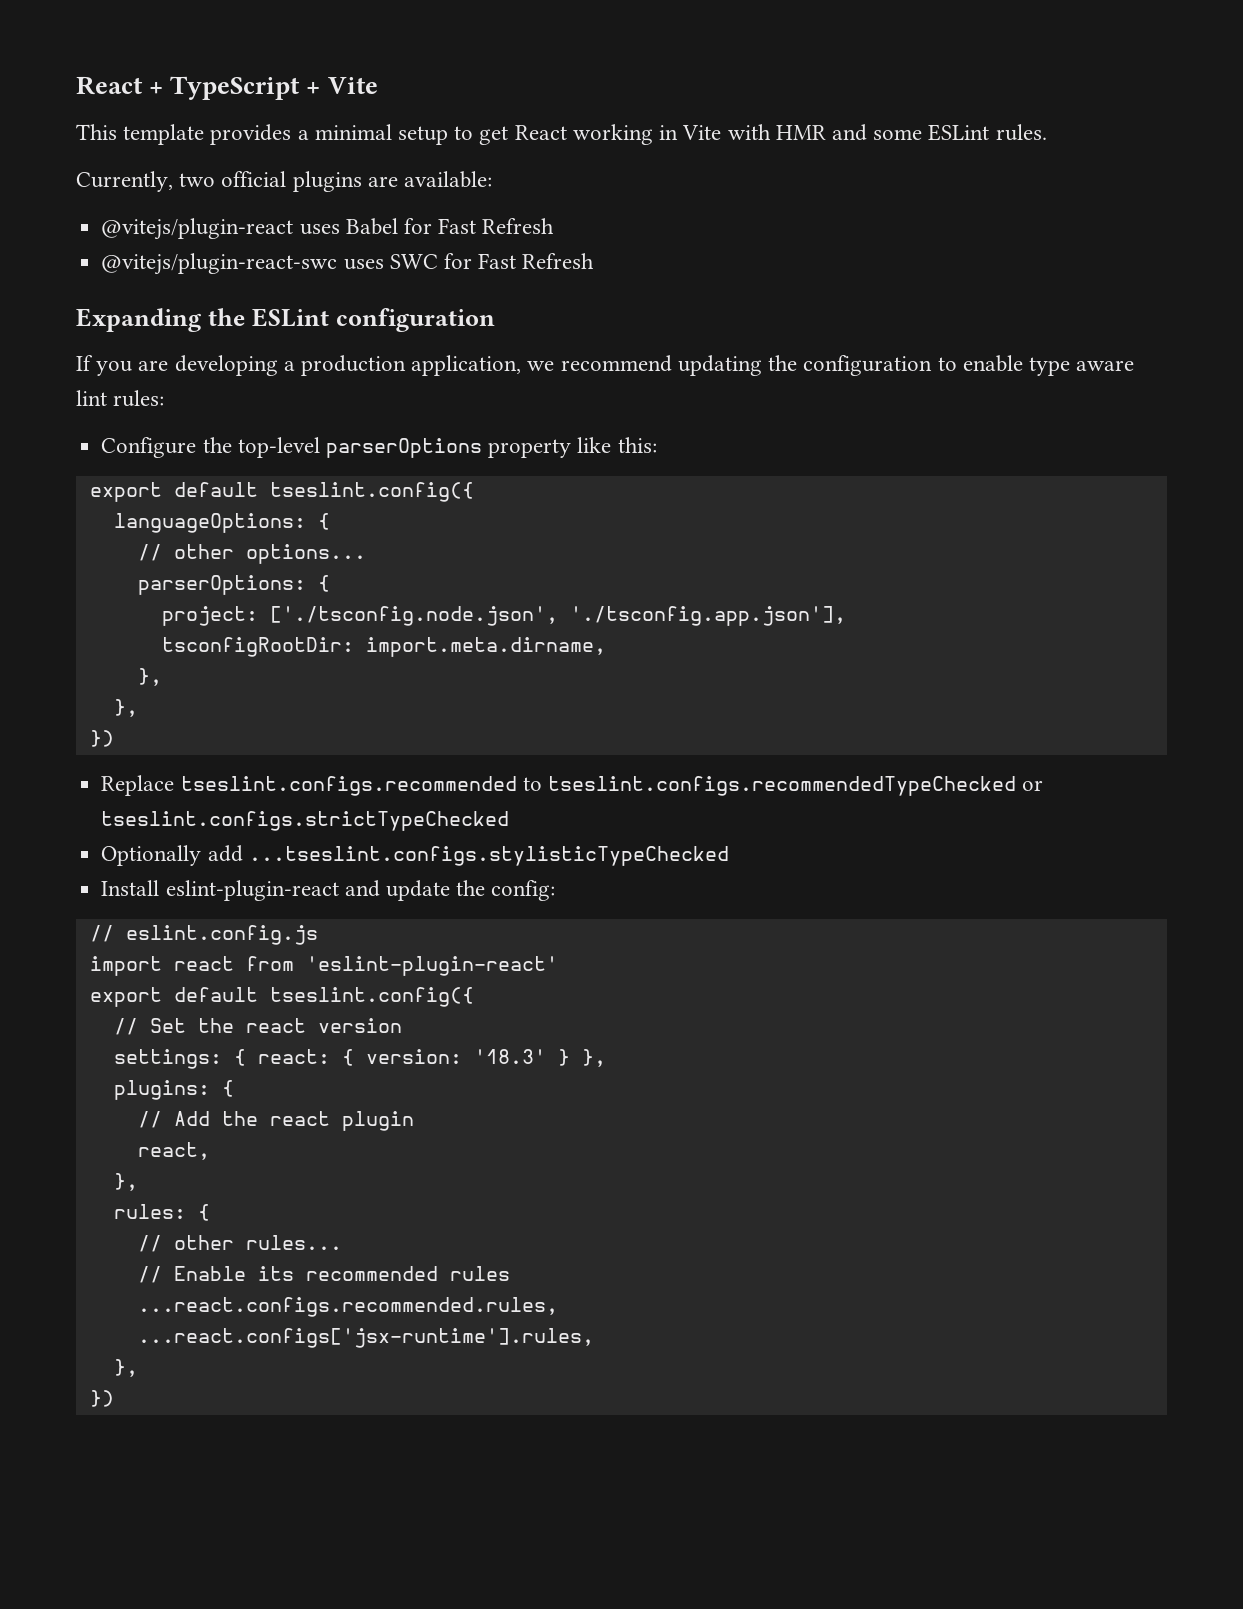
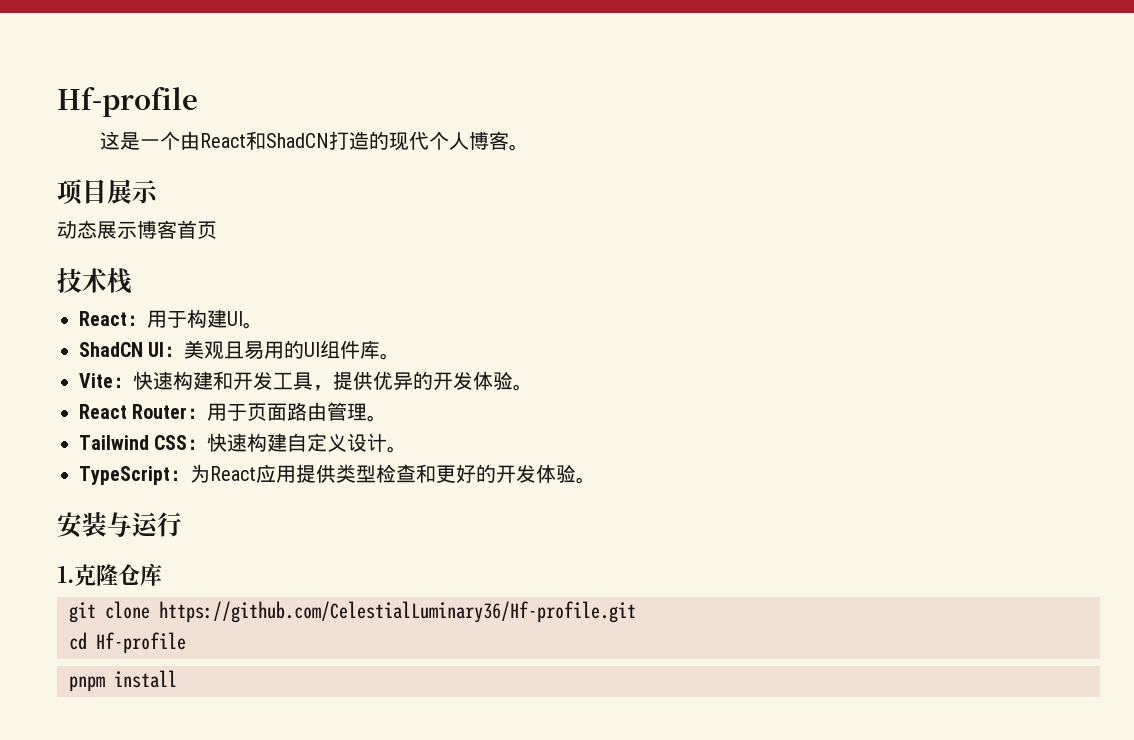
[76,76,378,100] [76,124,1047,145] [76,171,493,192] [101,218,555,240] [101,253,595,275] [76,308,495,332] [76,355,1135,376] [76,390,165,407] [101,437,657,458] [89,482,474,502] [113,513,330,533] [137,544,366,564] [137,575,330,595] [161,606,846,626] [161,637,606,657] [137,668,162,686] [113,699,138,717] [89,730,114,747] [101,775,1044,796] [101,811,510,831] [101,845,729,866] [101,880,556,901] [89,925,318,945] [89,956,558,976] [89,987,474,1007] [113,1018,402,1035] [113,1049,606,1069] [113,1080,234,1100] [137,1111,414,1131] [137,1142,210,1160] [113,1173,138,1191] [113,1204,210,1221] [137,1235,342,1252] [137,1266,510,1283] [137,1297,558,1317] [137,1328,594,1348] [113,1359,138,1377] [89,1390,114,1407] React + TypeScript + Vite // This template provides a minimal setup to get React working in Vite with HMR and some ESLint rules. // Currently, two official plugins are available: // @vitejs/plugin-react uses Babel for Fast Refresh // @vitejs/plugin-react-swc uses SWC for Fast Refresh // Expanding the ESLint configuration // If you are developing a production application, we recommend updating the configuration to enable type aware lint rules: // Configure the top-level parserOptions property like this: // export default tseslint.config({ // languageOptions: { // // other options... // parserOptions: { // project: ['./tsconfig.node.json', './tsconfig.app.json'], // tsconfigRootDir: import.meta.dirname, // }, // }, // }) // Replace tseslint.configs.recommended to tseslint.configs.recommendedTypeChecked or tseslint.configs.strictTypeChecked // Optionally add ...tseslint.configs.stylisticTypeChecked // Install eslint-plugin-react and update the config: // // eslint.config.js // import react from 'eslint-plugin-react' // export default tseslint.config({ // // Set the react version // settings: { react: { version: '18.3' } }, // plugins: { // // Add the react plugin // react, // }, // rules: { // // other rules... // // Enable its recommended rules // ...react.configs.recommended.rules, // ...react.configs['jsx-runtime'].rules, // }, // }) -> [57,87,198,117] [100,131,530,151] [57,179,158,205] [57,220,217,239] [57,268,132,294] [79,309,263,329] [79,340,401,360] [79,371,533,391] [79,402,388,422] [79,433,408,453] [79,464,596,485] [57,512,182,538] [57,563,162,586] [69,601,636,623] [69,632,186,654] [69,670,177,692] Hf-profile // 这是一个由React和ShadCN打造的现代个人博客。 // 项目展示 // 动态展示博客首页 // 技术栈 // React：用于构建UI。 // ShadCN UI：美观且易用的UI组件库。 // Vite：快速构建和开发工具，提供优异的开发体验。 // React Router：用于页面路由管理。 // Tailwind CSS：快速构建自定义设计。 // TypeScript：为React应用提供类型检查和更好的开发体验。 // 安装与运行 // 1.克隆仓库 // git clone https://github.com/CelestialLuminary36/Hf-profile.git // cd Hf-profile // pnpm install

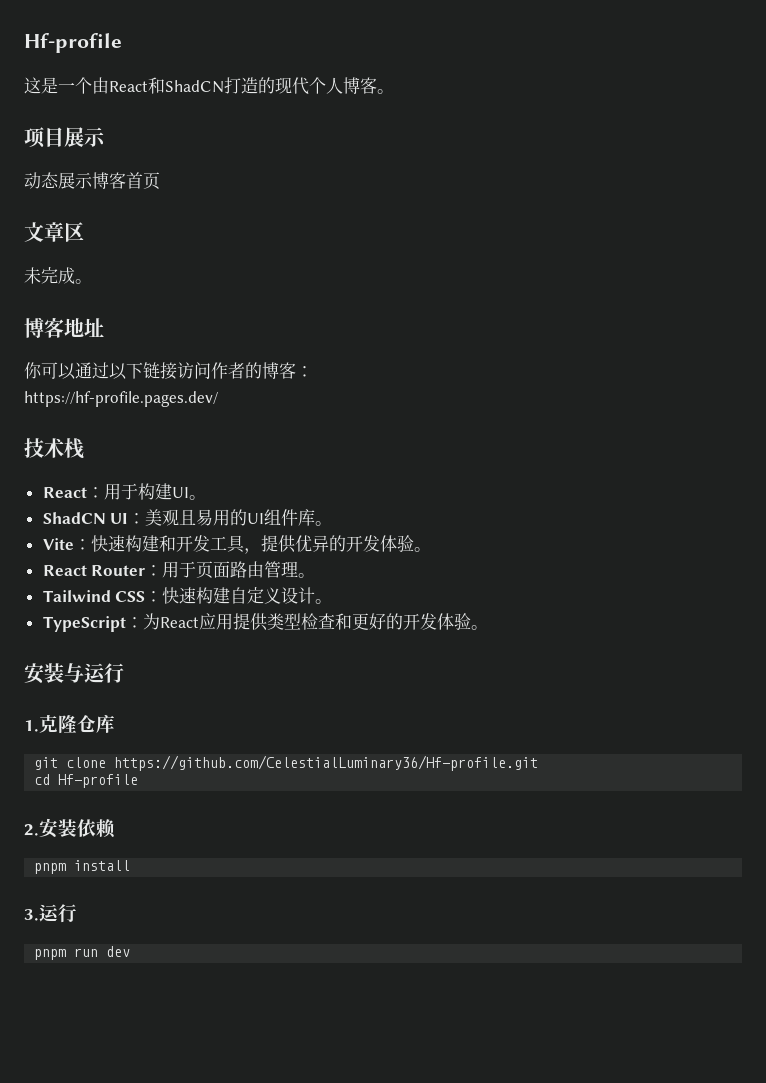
(217, 230) none -> [24,222,84,242] [24,267,92,284] [24,317,104,338] [24,362,313,380] [24,391,218,407] // 文章区 // 未完成。 // 博客地址 // 你可以通过以下链接访问作者的博客： // https://hf-profile.pages.dev/
(186, 643) none -> [24,818,116,838] // 2.安装依赖
(177, 679) none -> [24,904,77,923] [34,946,131,960] // 3.运行 // pnpm run dev

